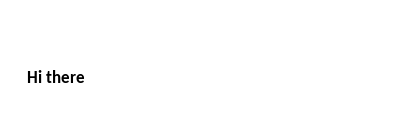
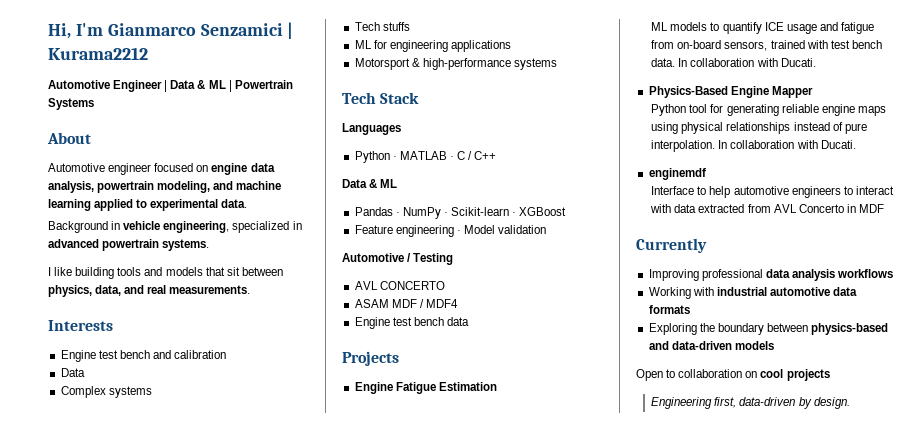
[27,70,86,83] Hi there -> [48,22,294,39] [48,47,148,60] [48,80,293,92] [48,98,94,110] [47,132,91,144] [48,163,275,175] [48,181,282,193] [48,199,248,211] [48,221,302,233] [48,239,210,251] [48,267,283,279] [48,285,251,297] [48,320,113,331] [60,350,227,362] [60,368,85,377] [60,386,152,398] [354,22,410,31] [354,40,511,52] [354,58,557,70] [342,92,420,104] [342,123,401,135] [354,151,497,163] [342,179,398,188] [354,207,567,219] [354,225,547,237] [342,253,454,265] [354,281,445,290] [354,299,458,308] [354,317,469,329] [342,351,399,366] [354,382,497,394] [651,22,875,34] [651,40,882,51] [651,58,816,67] [648,86,813,98] [651,104,886,116] [651,122,867,134] [651,140,856,152] [648,168,706,180] [651,186,894,198] [650,204,885,213] [636,238,707,253] [648,269,894,281] [648,287,858,299] [648,305,690,314] [648,323,889,335] [648,341,774,350] [636,369,830,381] [651,397,850,409] Hi, I'm Gianmarco Senzamici | Kurama2212 // Automotive Engineer | Data & ML | Powertrain Systems // About // Automotive engineer focused on engine data analysis, powertrain modeling, and machine learning applied to experimental data. // Background in vehicle engineering, specialized in advanced powertrain systems. // I like building tools and models that sit between physics, data, and real measurements. // Interests // Engine test bench and calibration // Data // Complex systems // Tech stuffs // ML for engineering applications // Motorsport & high-performance systems // Tech Stack // Languages // Python · MATLAB · C / C++ // Data & ML // Pandas · NumPy · Scikit-learn · XGBoost // Feature engineering · Model validation // Automotive / Testing // AVL CONCERTO // ASAM MDF / MDF4 // Engine test bench data // Projects // Engine Fatigue Estimation // ML models to quantify ICE usage and fatigue from on-board sensors, trained with test bench data. In collaboration with Ducati. // Physics-Based Engine Mapper // Python tool for generating reliable engine maps using physical relationships instead of pure interpolation. In collaboration with Ducati. // enginemdf // Interface to help automotive engineers to interact with data extracted from AVL Concerto in MDF // Currently // Improving professional data analysis workflows // Working with industrial automotive data formats // Exploring the boundary between physics-based and data-driven models // Open to collaboration on cool projects // Engineering first, data-driven by design.

